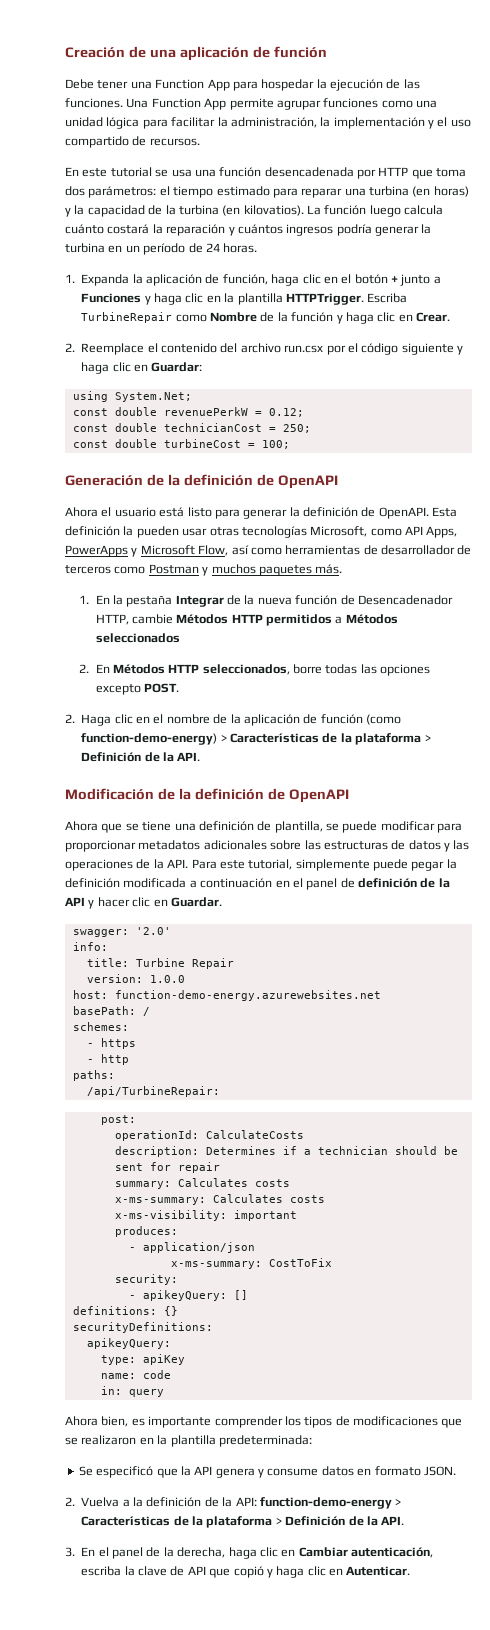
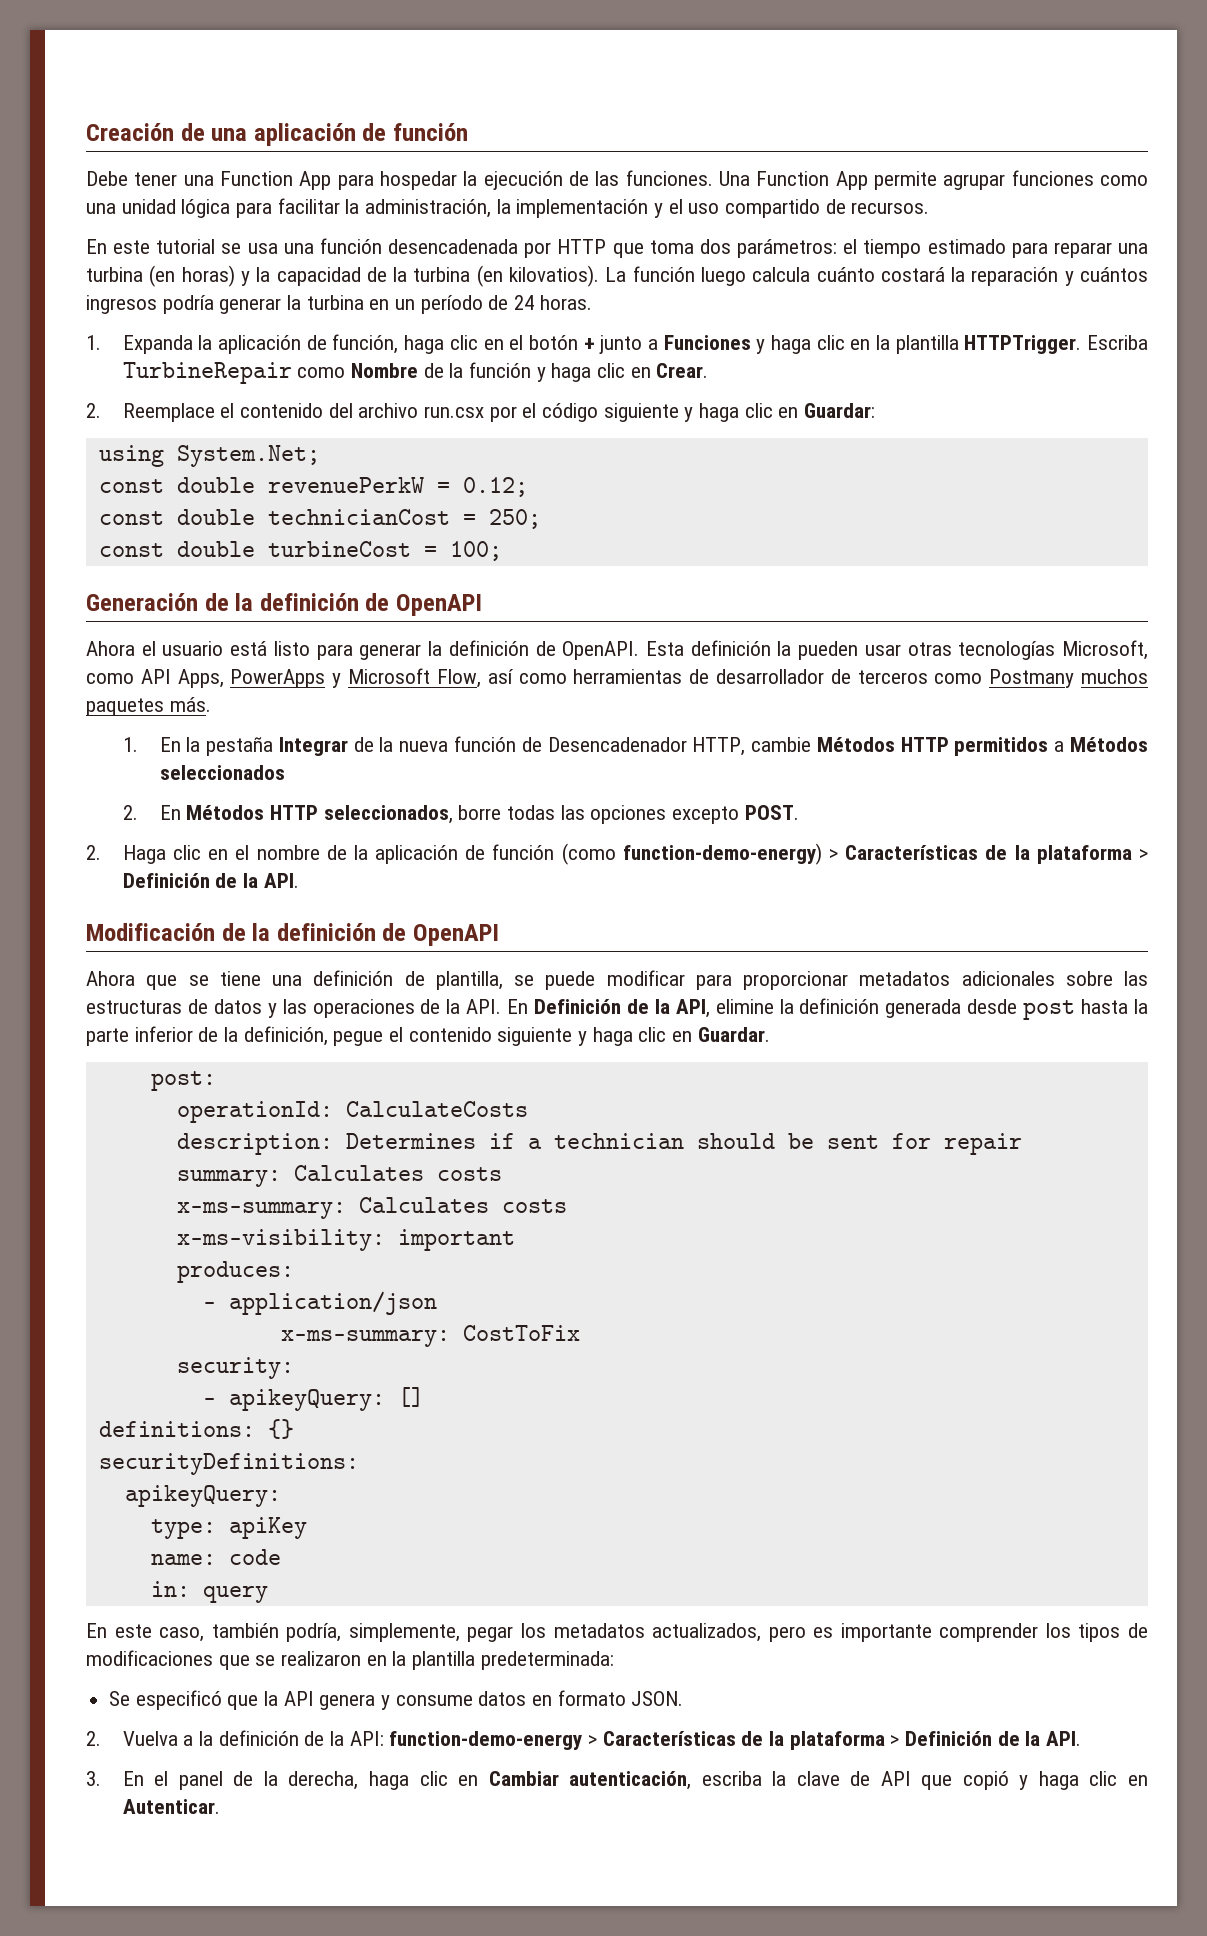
[148,564,209,576] Postman y -> [989,669,1075,688] Postmany
[191,859,457,871] [65,878,450,890] [65,897,222,909] [72,927,171,937] [72,942,108,951] [86,958,234,969] [86,974,185,983] [72,990,381,1001] [72,1006,150,1016] [72,1022,129,1031] [86,1038,136,1049] [86,1054,129,1065] [72,1070,115,1081] [86,1086,220,1097] Para este tutorial, simplemente puede pegar la definición modificada a continuación en el panel de definición de la API y hacer clic en Guardar. // swagger: '2.0' // info: // title: Turbine Repair // version: 1.0.0 // host: function-demo-energy.azurewebsites.net // basePath: / // schemes: // - https // - http // paths: // /api/TurbineRepair: -> [507,998,1149,1020] [86,1026,770,1046] En Definición de la API, elimine la definición generada desde post hasta la parte inferior de la definición, pegue el contenido siguiente y haga clic en Guardar.
[65,1416,129,1427] Ahora bien, -> [86,1623,806,1642] En este caso, también podría, simplemente, pegar los metadatos actualizados, pero

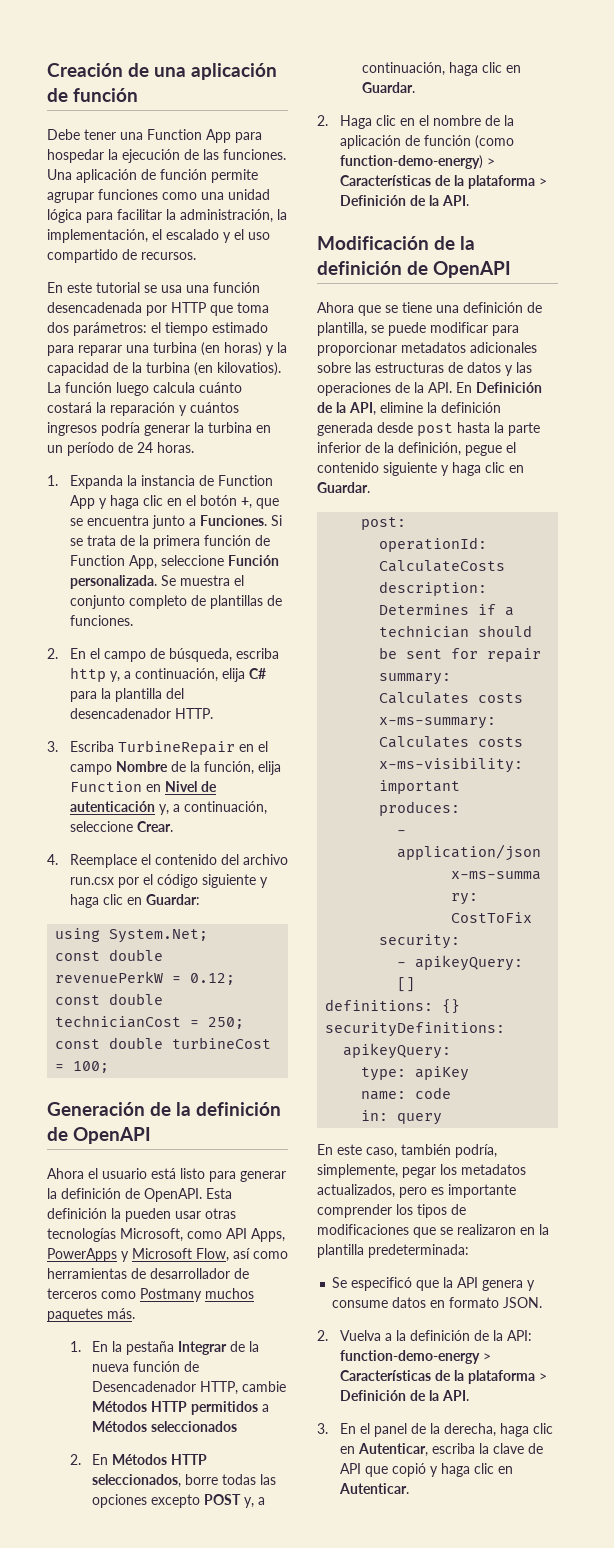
[756,171,868,190] Function App -> [76,169,207,183] aplicación de función
[516,199,649,218] implementación -> [47,229,219,243] implementación, el escalado
[218,334,399,354] aplicación de función, -> [140,475,273,486] [69,495,107,509] instancia de Function App y
[583,335,1148,354] [122,362,651,384] + junto a Funciones y haga clic en la plantilla HTTPTrigger. Escriba TurbineRepair como Nombre de la función y haga clic en -> [240,497,279,509] [69,515,282,529] [69,535,270,549] [69,555,279,569] [69,575,244,589] [69,595,282,609] [69,615,133,626] [47,648,279,662] [69,667,266,682] [69,688,184,702] [69,708,213,719] [47,740,268,755] [69,761,281,775] [69,781,217,792] [69,801,267,815] [69,821,133,832] +, que se encuentra junto a Funciones. Si se trata de la primera función de Function App, seleccione Función personalizada. Se muestra el conjunto completo de plantillas de funciones. // 2. En el campo de búsqueda, escriba http y, a continuación, elija C# para la plantilla del desencadenador HTTP. // 3. Escriba TurbineRepair en el campo Nombre de la función, elija Function en Nivel de autenticación y, a continuación, seleccione
[86,403,101,418] 2. -> [47,854,58,865] 4.
[744,805,799,820] POST. -> [204,1494,266,1508] [362,62,522,76] [362,82,416,93] POST y, a continuación, haga clic en Guardar.
[488,1771,692,1790] Cambiar autenticación, -> [357,1443,428,1457] Autenticar,

